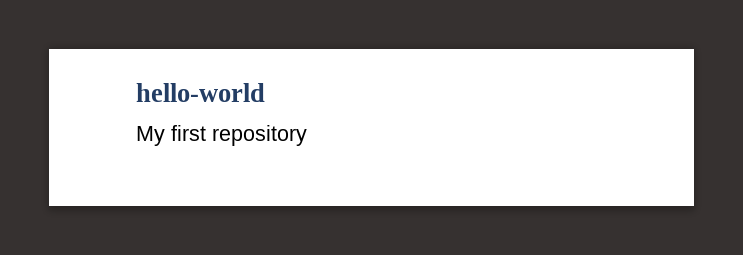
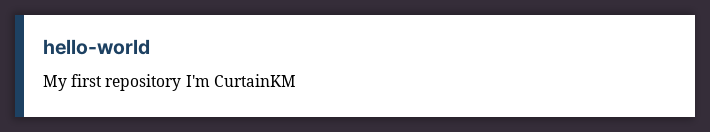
(307, 135) none -> [185,74,296,87] I'm CurtainKM

